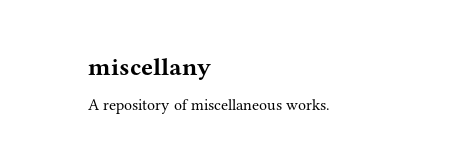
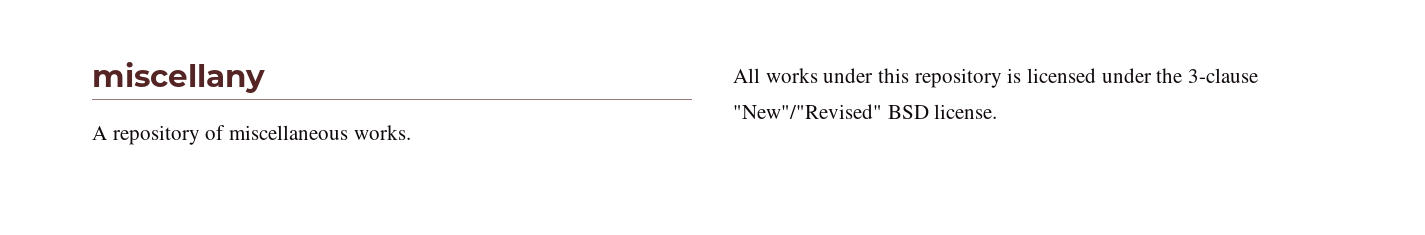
(331, 104) none -> [733,68,1259,88] [733,104,998,119] // All works under this repository is licensed under the 3-clause "New"/"Revised" BSD license.

